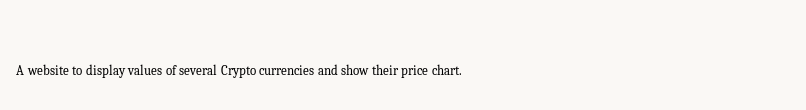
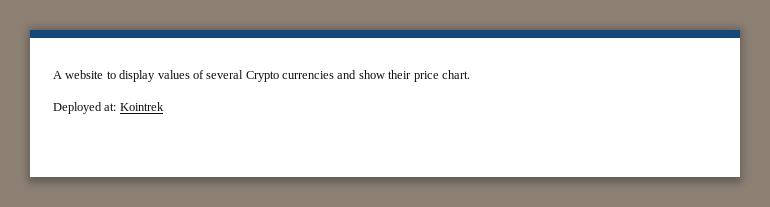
(462, 69) none -> [53,102,164,114] // Deployed at: Kointrek

